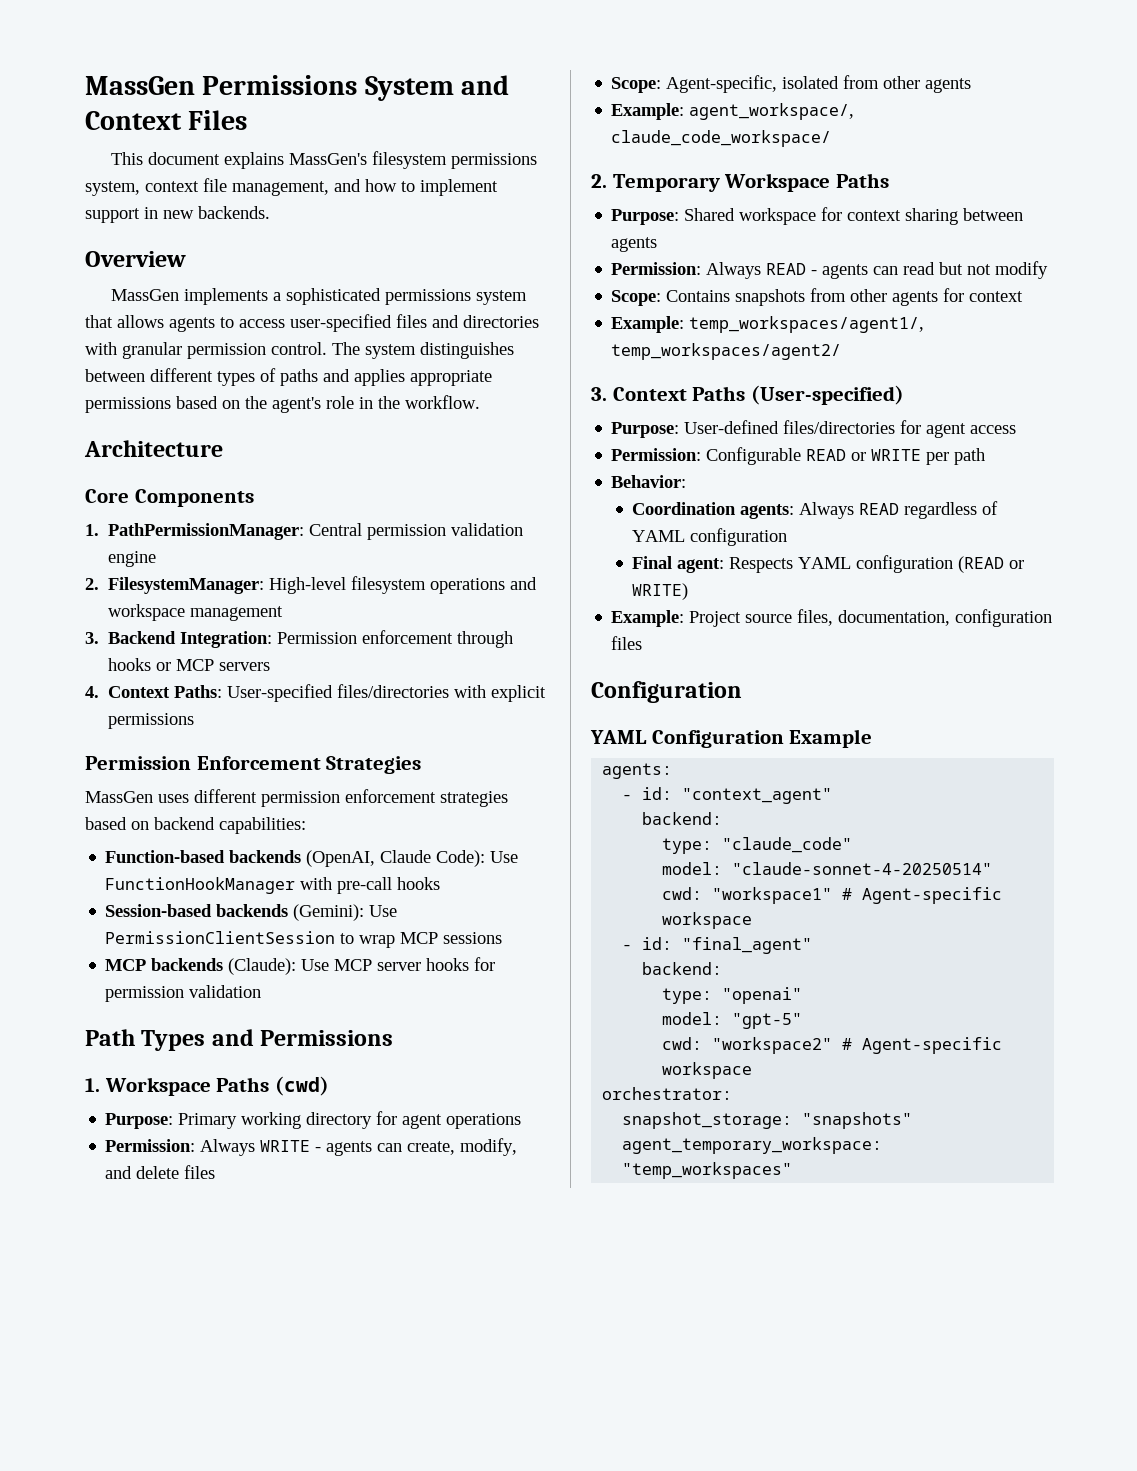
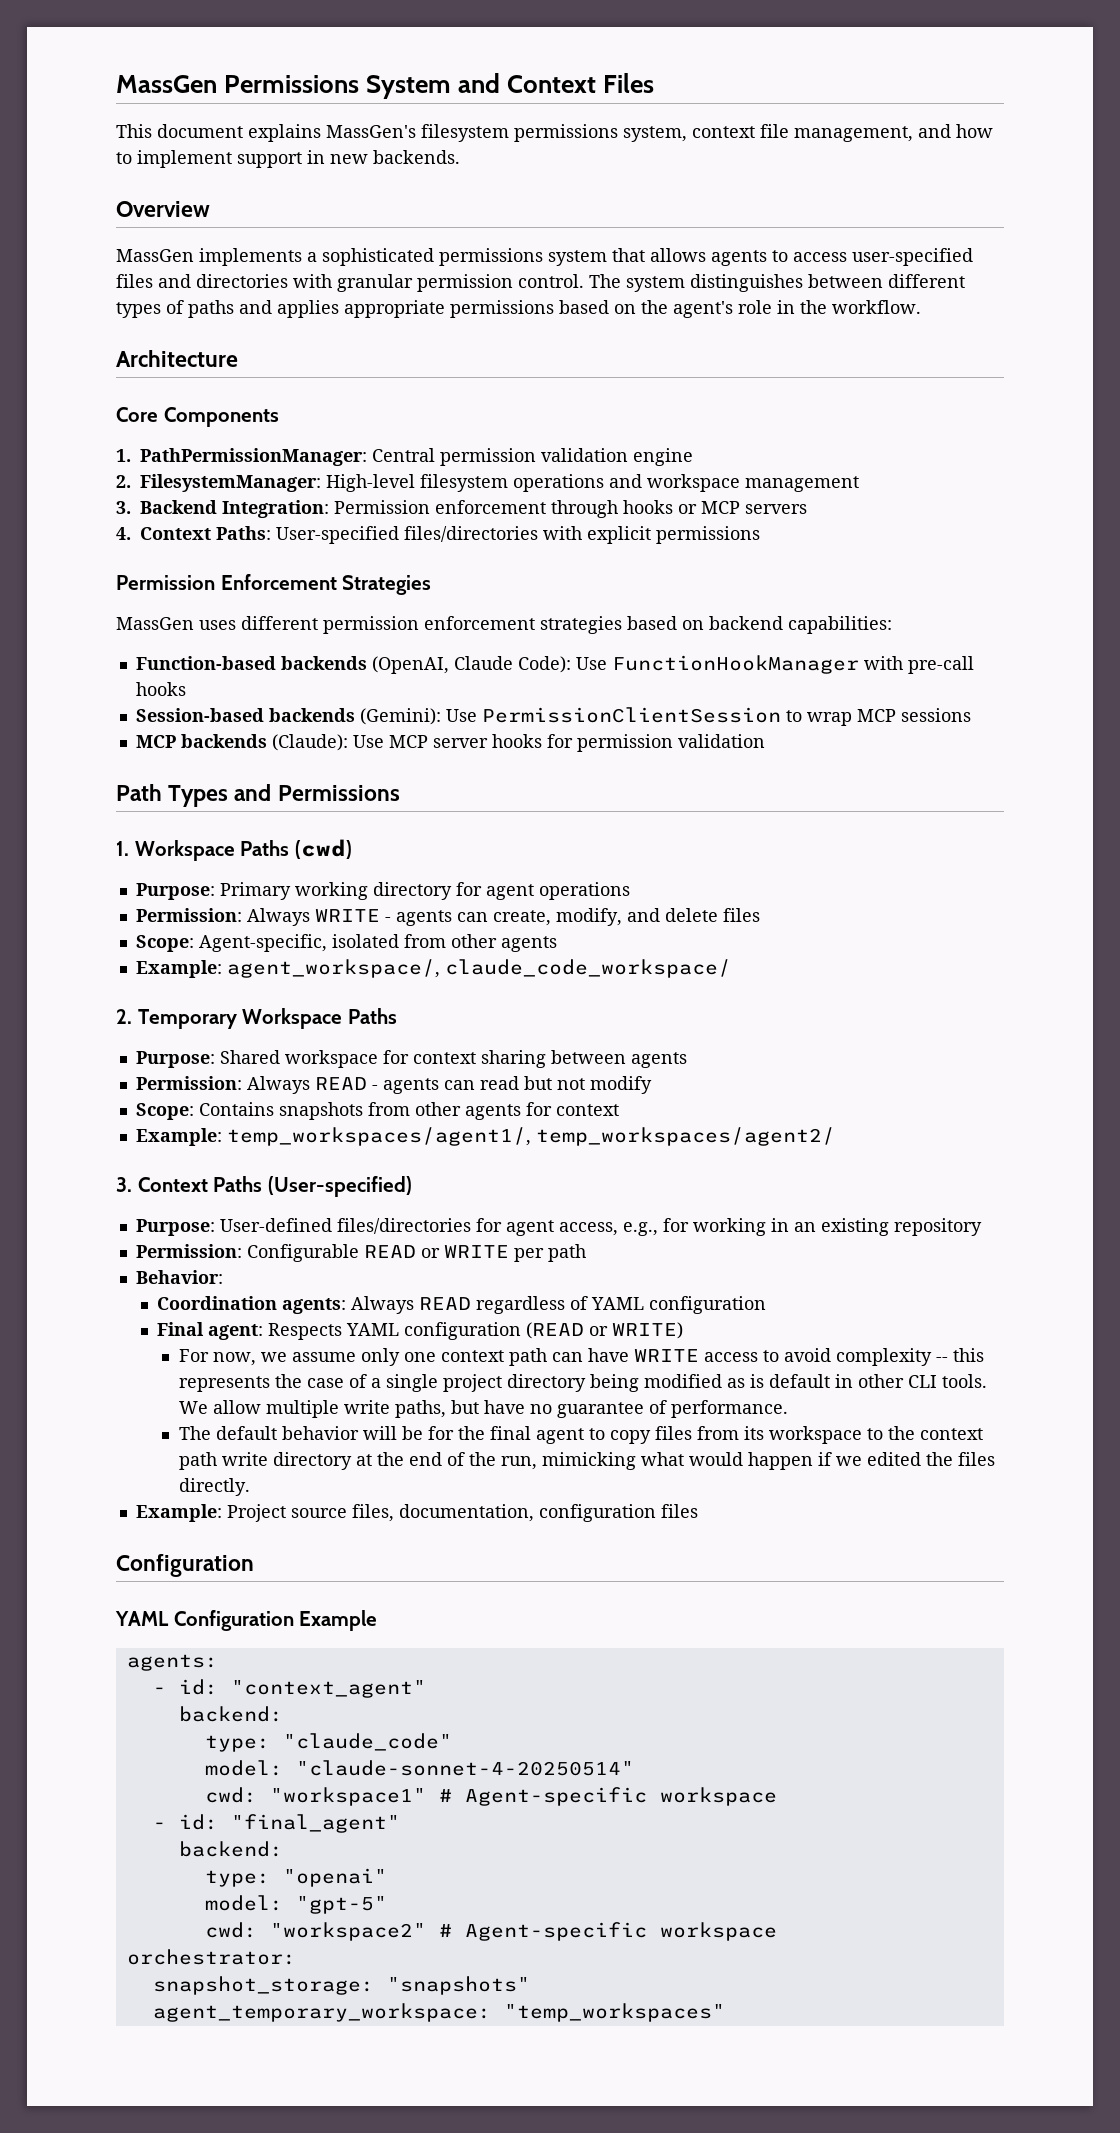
[970,425,1017,434] access -> [558,1218,982,1236] access, e.g., for working in an existing repository
(689, 591) none -> [178,1348,984,1366] [178,1374,987,1392] [178,1400,788,1418] [178,1426,983,1444] [178,1452,995,1470] [178,1478,250,1496] // For now, we assume only one context path can have WRITE access to avoid complexity -- this represents the case of a single project directory being modified as is default in other CLI tools. We allow multiple write paths, but have no guarantee of performance. // The default behavior will be for the final agent to copy files from its workspace to the context path write directory at the end of the run, mimicking what would happen if we edited the files directly.

